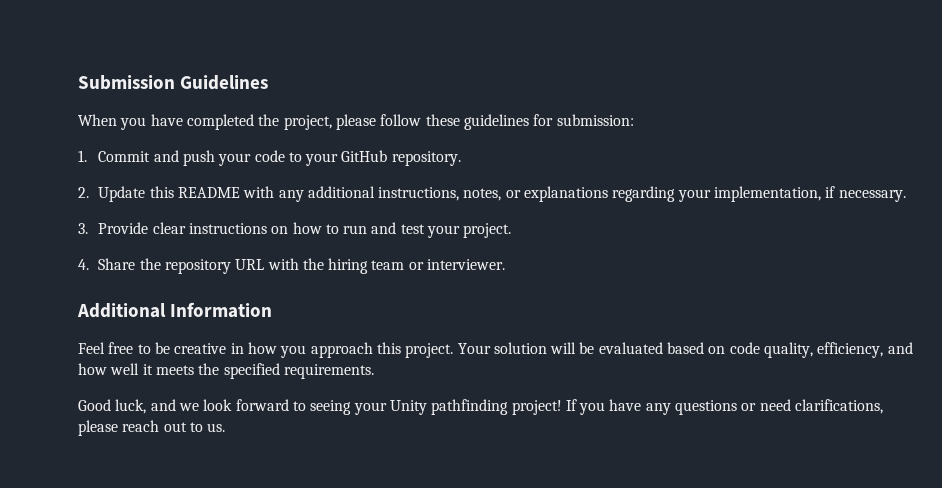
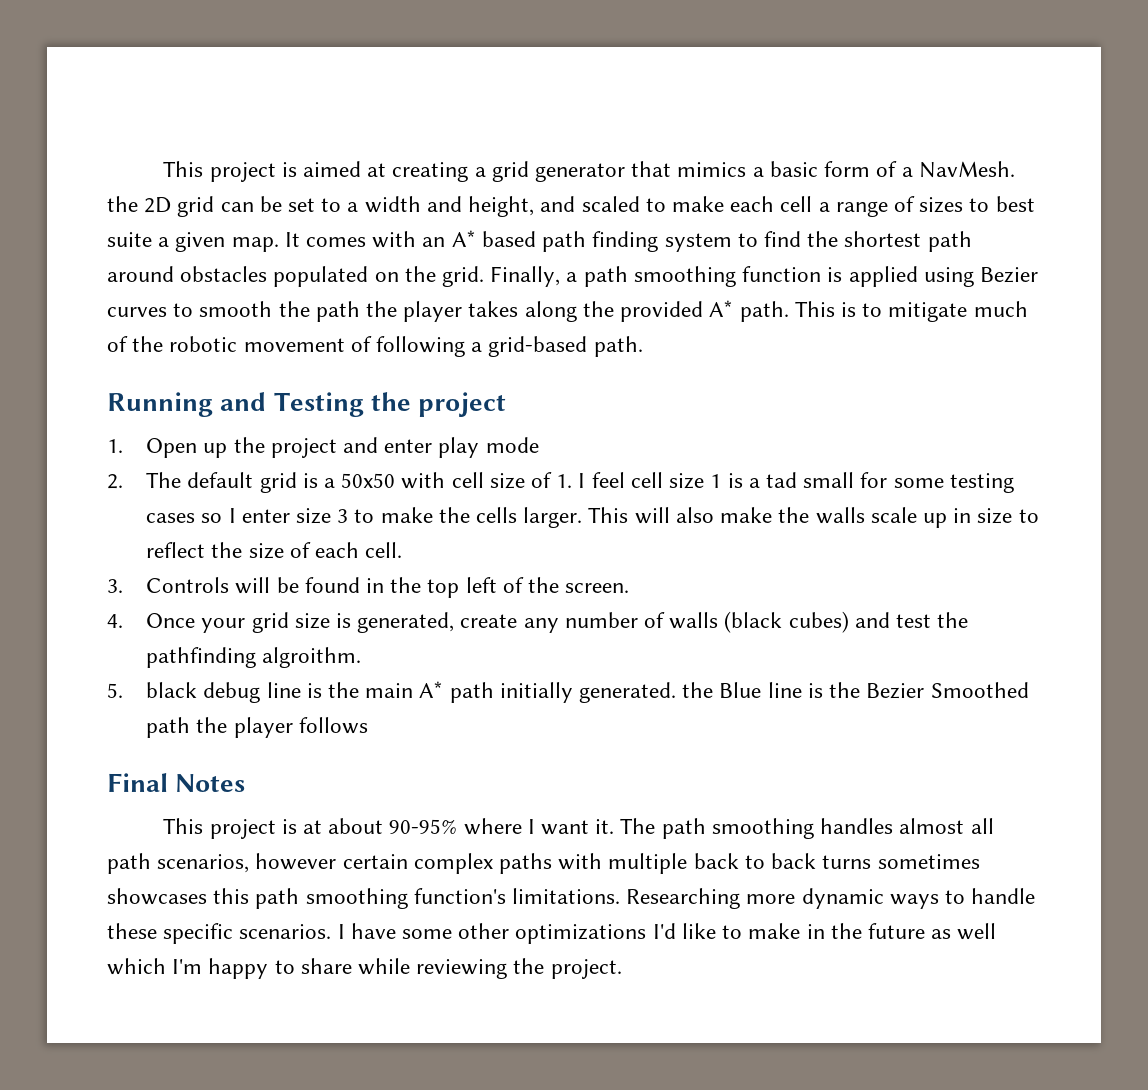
[78,75,269,90] [78,114,634,130] [78,150,461,166] [78,186,906,202] [78,222,512,238] [78,258,506,274] [77,302,273,318] [78,342,913,358] [78,363,374,379] [78,399,884,415] [78,420,226,436] Submission Guidelines // When you have completed the project, please follow these guidelines for submission: // 1. Commit and push your code to your GitHub repository. // 2. Update this README with any additional instructions, notes, or explanations regarding your implementation, if necessary. // 3. Provide clear instructions on how to run and test your project. // 4. Share the repository URL with the hiring team or interviewer. // Additional Information // Feel free to be creative in how you approach this project. Your solution will be evaluated based on code quality, efficiency, and how well it meets the specified requirements. // Good luck, and we look forward to seeing your Unity pathfinding project! If you have any questions or need clarifications, please reach out to us. -> [163,161,1015,182] [107,196,1035,217] [107,230,972,252] [107,266,1038,287] [107,300,1028,322] [107,336,643,357] [107,392,507,417] [107,437,539,458] [107,472,1014,493] [146,507,1039,528] [146,542,403,559] [107,577,630,598] [107,611,969,633] [146,647,362,668] [107,681,1029,703] [146,717,368,738] [107,773,246,792] [163,818,994,839] [107,853,980,874] [107,888,1036,909] [107,923,997,944] [107,958,622,979] This project is aimed at creating a grid generator that mimics a basic form of a NavMesh. the 2D grid can be set to a width and height, and scaled to make each cell a range of sizes to best suite a given map. It comes with an A* based path finding system to find the shortest path around obstacles populated on the grid. Finally, a path smoothing function is applied using Bezier curves to smooth the path the player takes along the provided A* path. This is to mitigate much of the robotic movement of following a grid-based path. // Running and Testing the project // 1. Open up the project and enter play mode // 2. The default grid is a 50x50 with cell size of 1. I feel cell size 1 is a tad small for some testing cases so I enter size 3 to make the cells larger. This will also make the walls scale up in size to reflect the size of each cell. // 3. Controls will be found in the top left of the screen. // 4. Once your grid size is generated, create any number of walls (black cubes) and test the pathfinding algroithm. // 5. black debug line is the main A* path initially generated. the Blue line is the Bezier Smoothed path the player follows // Final Notes // This project is at about 90-95% where I want it. The path smoothing handles almost all path scenarios, however certain complex paths with multiple back to back turns sometimes showcases this path smoothing function's limitations. Researching more dynamic ways to handle these specific scenarios. I have some other optimizations I'd like to make in the future as well which I'm happy to share while reviewing the project.

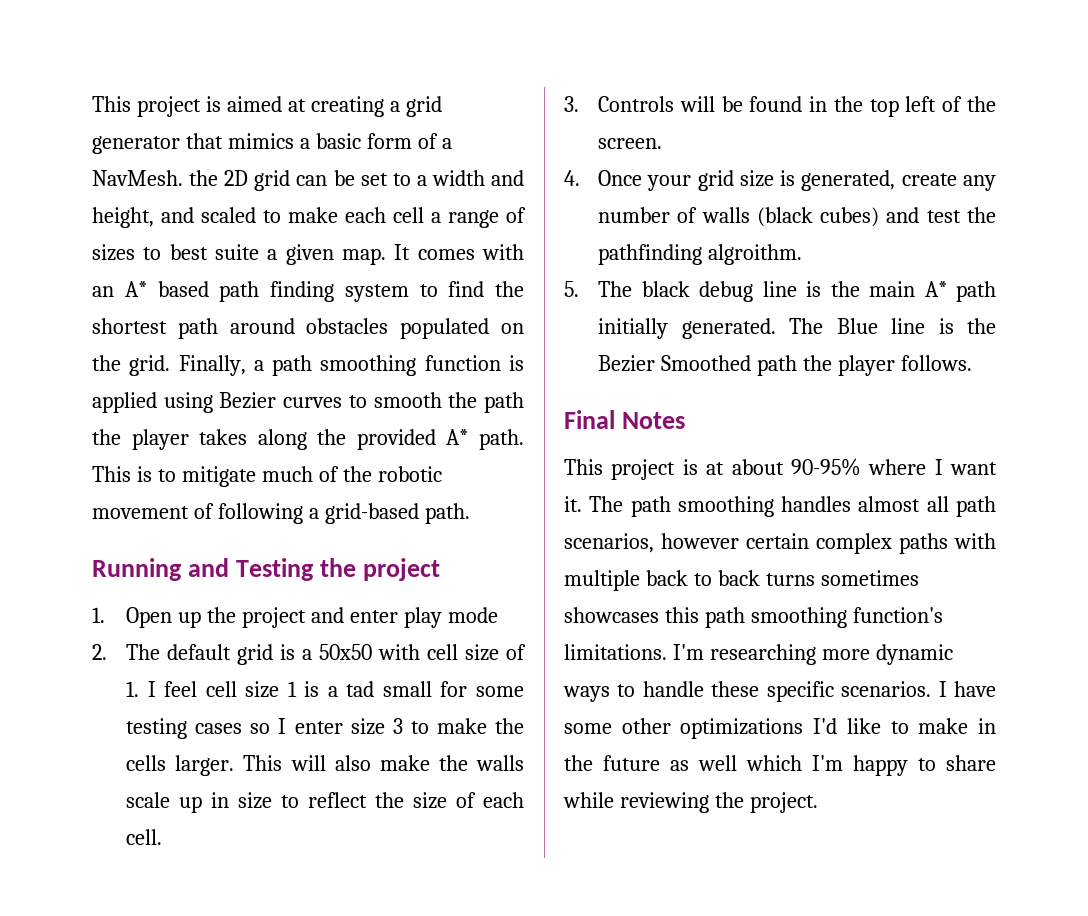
(123, 690) none -> [598,281,633,297] The
[682,682,714,698] the -> [789,318,824,334] The
[298,717,368,734] follows -> [900,355,972,371] follows.
[626,888,741,909] Researching -> [672,644,816,665] I'm researching

